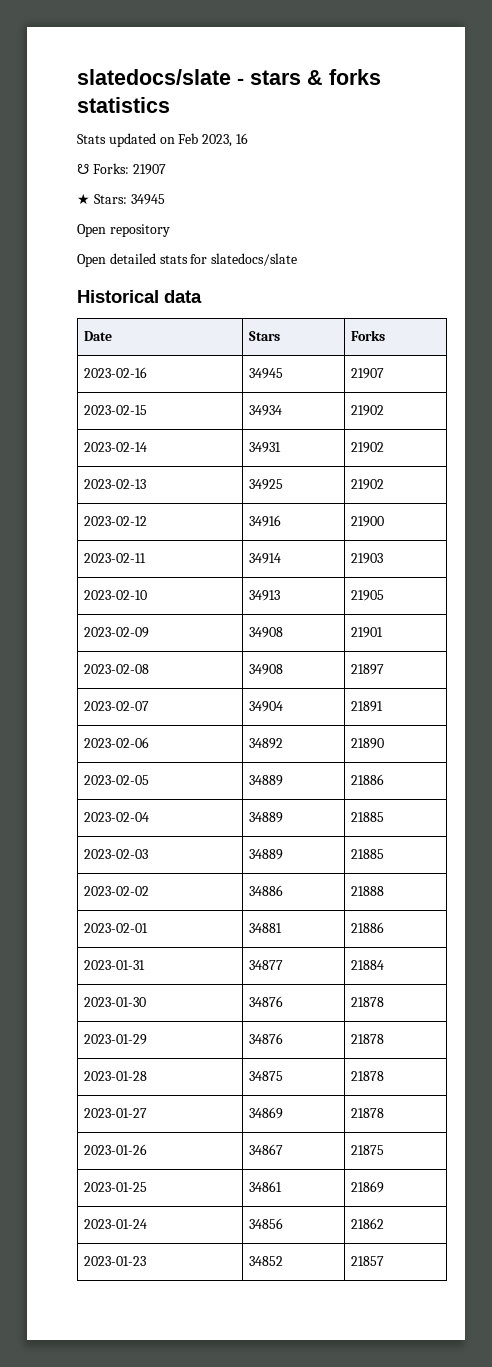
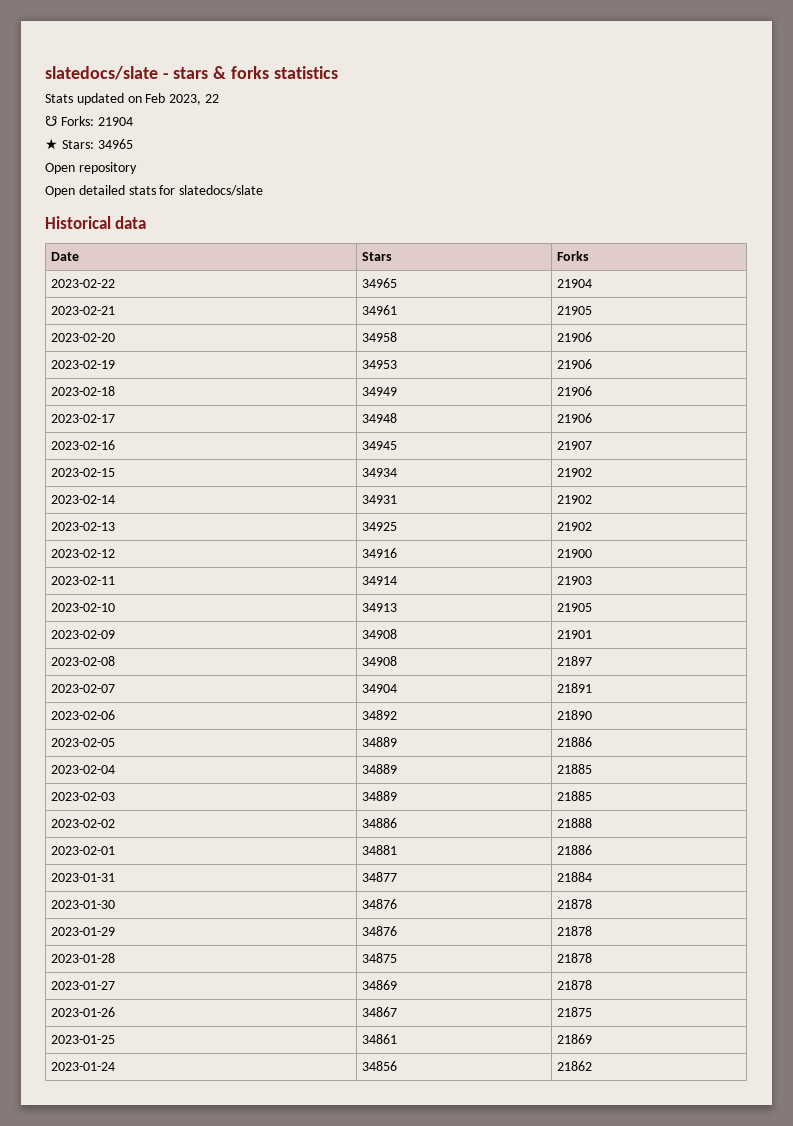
[235,133,248,144] 16 -> [204,94,219,103] 22
[132,164,166,175] 21907 -> [97,117,133,126] 21904
[130,194,165,205] 34945 -> [97,139,133,149] 34965
(386, 335) none -> [51,279,116,288] [362,278,398,288] [557,279,593,288] [51,306,116,315] [362,305,398,315] [557,306,593,315] [51,333,116,342] [362,332,398,342] [557,332,593,342] [51,360,116,369] [362,360,398,369] [557,359,593,369] [51,386,116,396] [362,387,398,396] [557,386,593,396] [51,414,116,423] [362,413,398,423] [557,413,593,423] // 2023-02-22 | 34965 | 21904 // 2023-02-21 | 34961 | 21905 // 2023-02-20 | 34958 | 21906 // 2023-02-19 | 34953 | 21906 // 2023-02-18 | 34949 | 21906 // 2023-02-17 | 34948 | 21906
[84,1256,147,1266] [249,1256,284,1266] [351,1256,385,1266] // 2023-01-23 | 34852 | 21857 -> (593, 1066) none

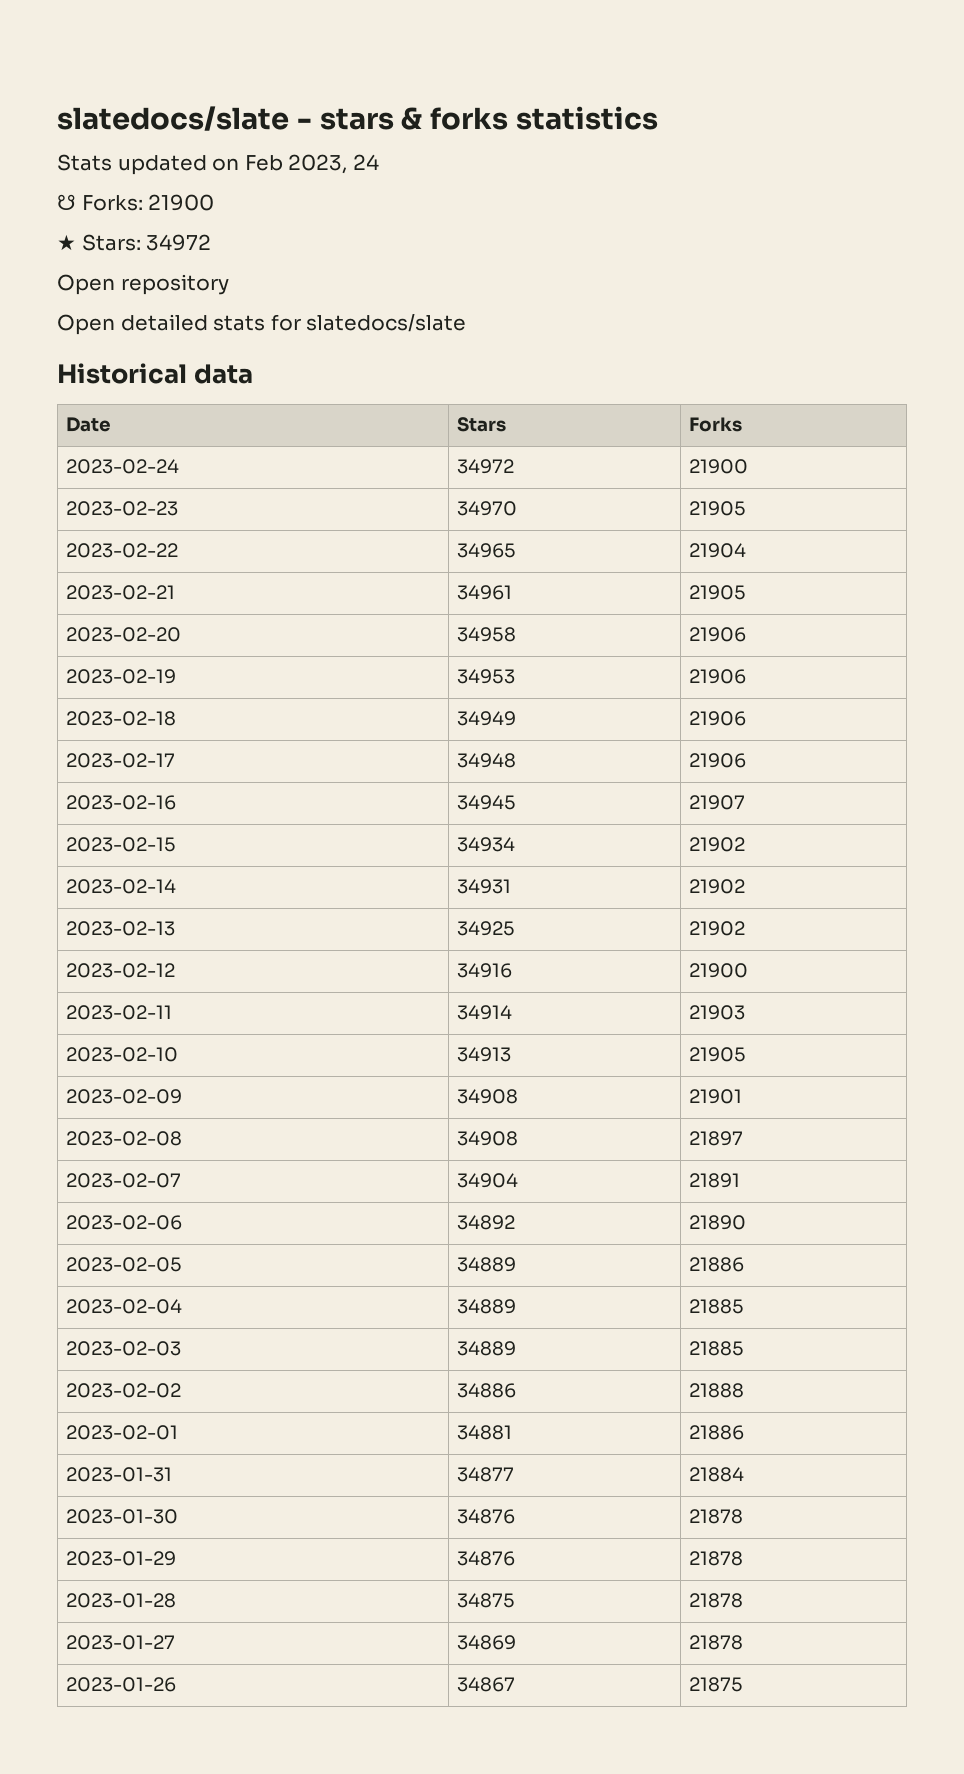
[204,94,219,103] 22 -> [352,154,379,170] 24
[97,117,133,126] 21904 -> [148,194,215,211] 21900
[97,139,133,149] 34965 -> [146,234,212,251] 34972
(590, 256) none -> [65,459,179,474] [456,459,514,474] [688,459,748,474] [65,501,178,516] [456,501,517,516] [688,501,746,516] // 2023-02-24 | 34972 | 21900 // 2023-02-23 | 34970 | 21905
[51,1035,116,1044] [362,1034,398,1044] [557,1034,593,1044] [51,1062,116,1071] [362,1061,398,1071] [557,1061,593,1071] // 2023-01-25 | 34861 | 21869 // 2023-01-24 | 34856 | 21862 -> (743, 1684) none

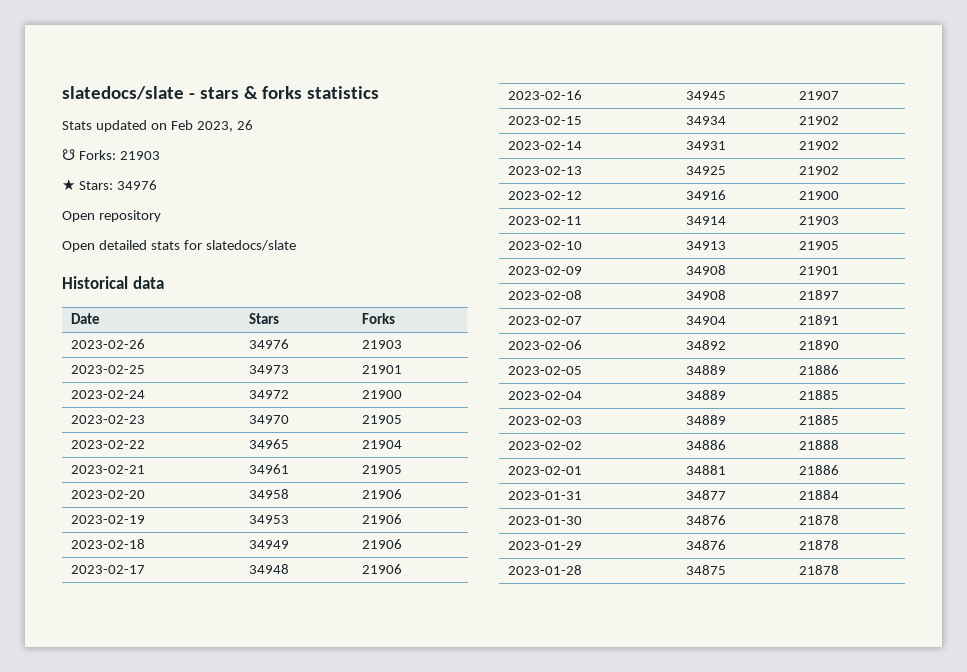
[352,154,379,170] 24 -> [236,120,253,130] 26
[148,194,215,211] 21900 -> [119,151,160,160] 21903
[146,234,212,251] 34972 -> [116,180,157,190] 34976
(742, 424) none -> [70,339,145,349] [248,339,289,349] [361,340,402,349] [70,365,145,374] [248,365,289,374] [361,365,402,374] // 2023-02-26 | 34976 | 21903 // 2023-02-25 | 34973 | 21901
[65,1635,175,1650] [456,1635,516,1650] [688,1635,743,1650] [65,1677,176,1692] [456,1677,515,1692] [688,1677,743,1692] // 2023-01-27 | 34869 | 21878 // 2023-01-26 | 34867 | 21875 -> (839, 570) none

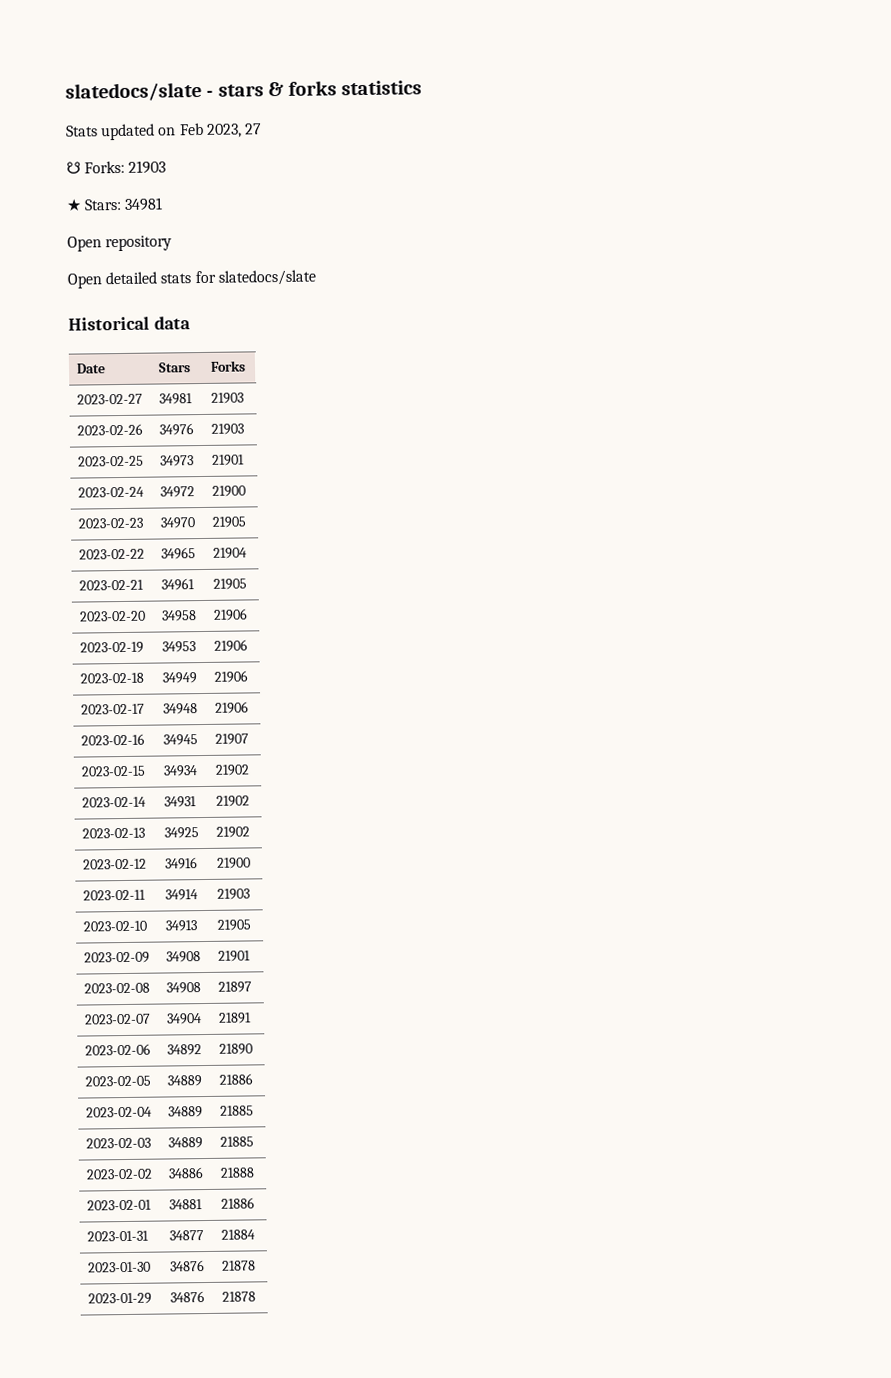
[236,120,253,130] 26 -> [243,123,262,135] 27
[116,180,157,190] 34976 -> [124,197,164,211] 34981
(395, 318) none -> [77,393,144,405] [159,393,194,405] [211,392,245,404] // 2023-02-27 | 34981 | 21903
[507,565,582,575] [685,565,726,575] [798,565,839,575] // 2023-01-28 | 34875 | 21878 -> (257, 1296) none

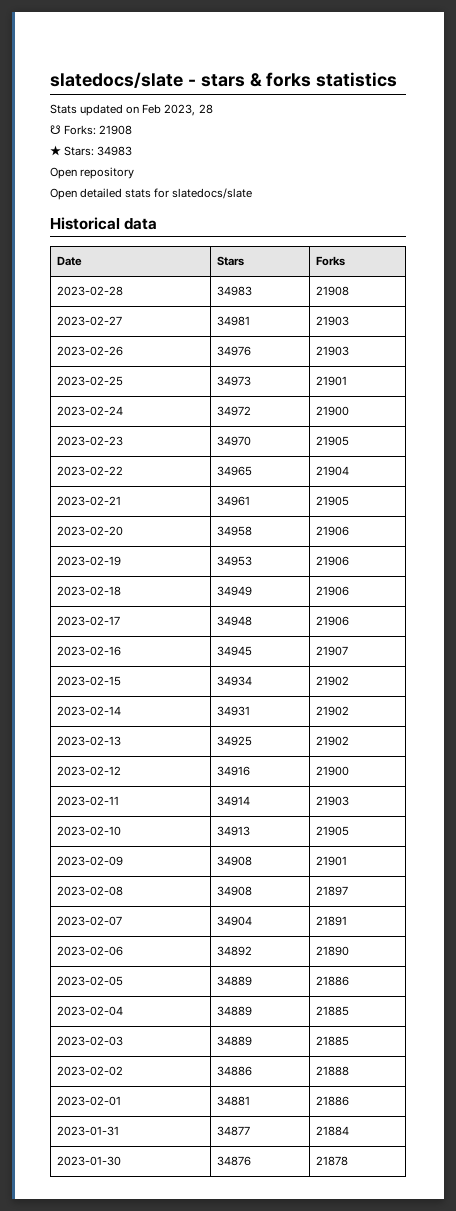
[243,123,262,135] 27 -> [198,104,213,114] 28
[128,160,167,174] 21903 -> [99,125,133,135] 21908
[124,197,164,211] 34981 -> [97,146,133,156] 34983
(247, 366) none -> [56,286,123,296] [216,286,252,296] [315,286,349,296] // 2023-02-28 | 34983 | 21908
[88,1292,153,1305] [170,1291,206,1303] [222,1291,257,1302] // 2023-01-29 | 34876 | 21878 -> (348, 1161) none

